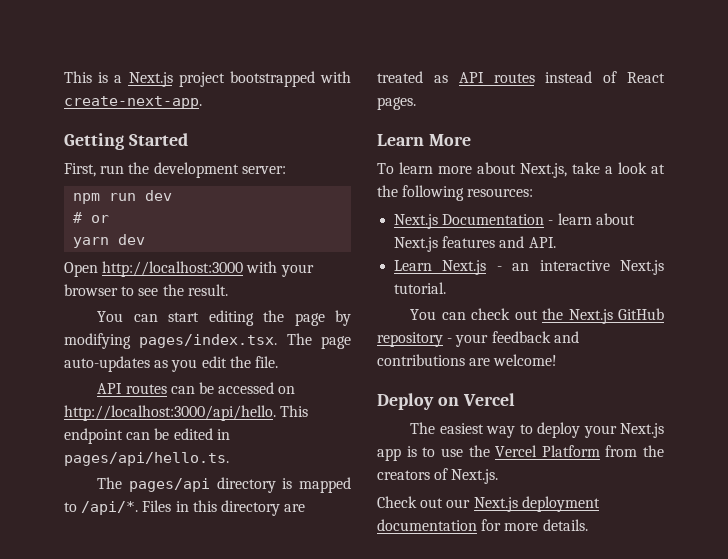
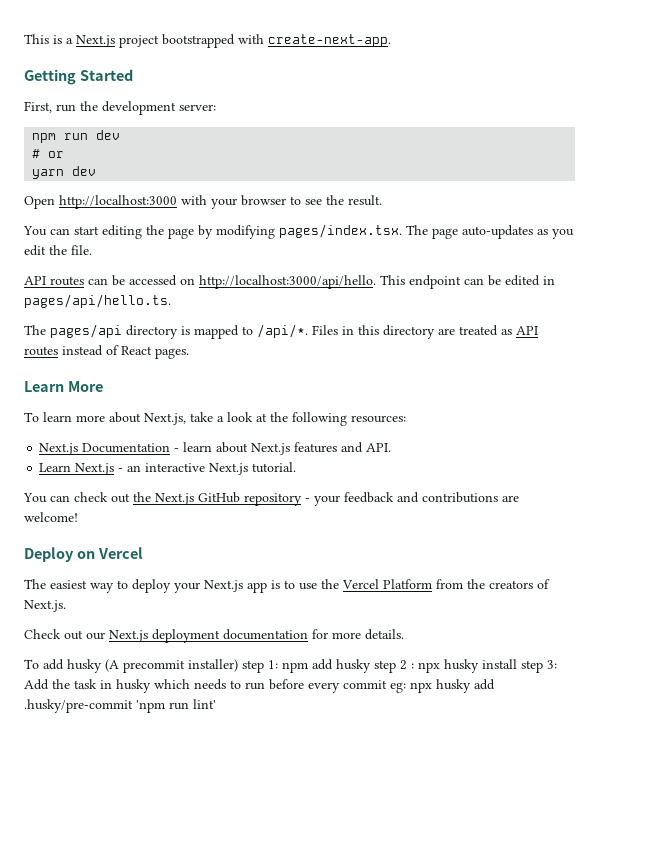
(588, 525) none -> [24,659,557,673] [24,679,495,693] [24,699,216,713] // To add husky (A precommit installer) step 1: npm add husky step 2 : npx husky install step 3: Add the task in husky which needs to run before every commit eg: npx husky add .husky/pre-commit 'npm run lint'

